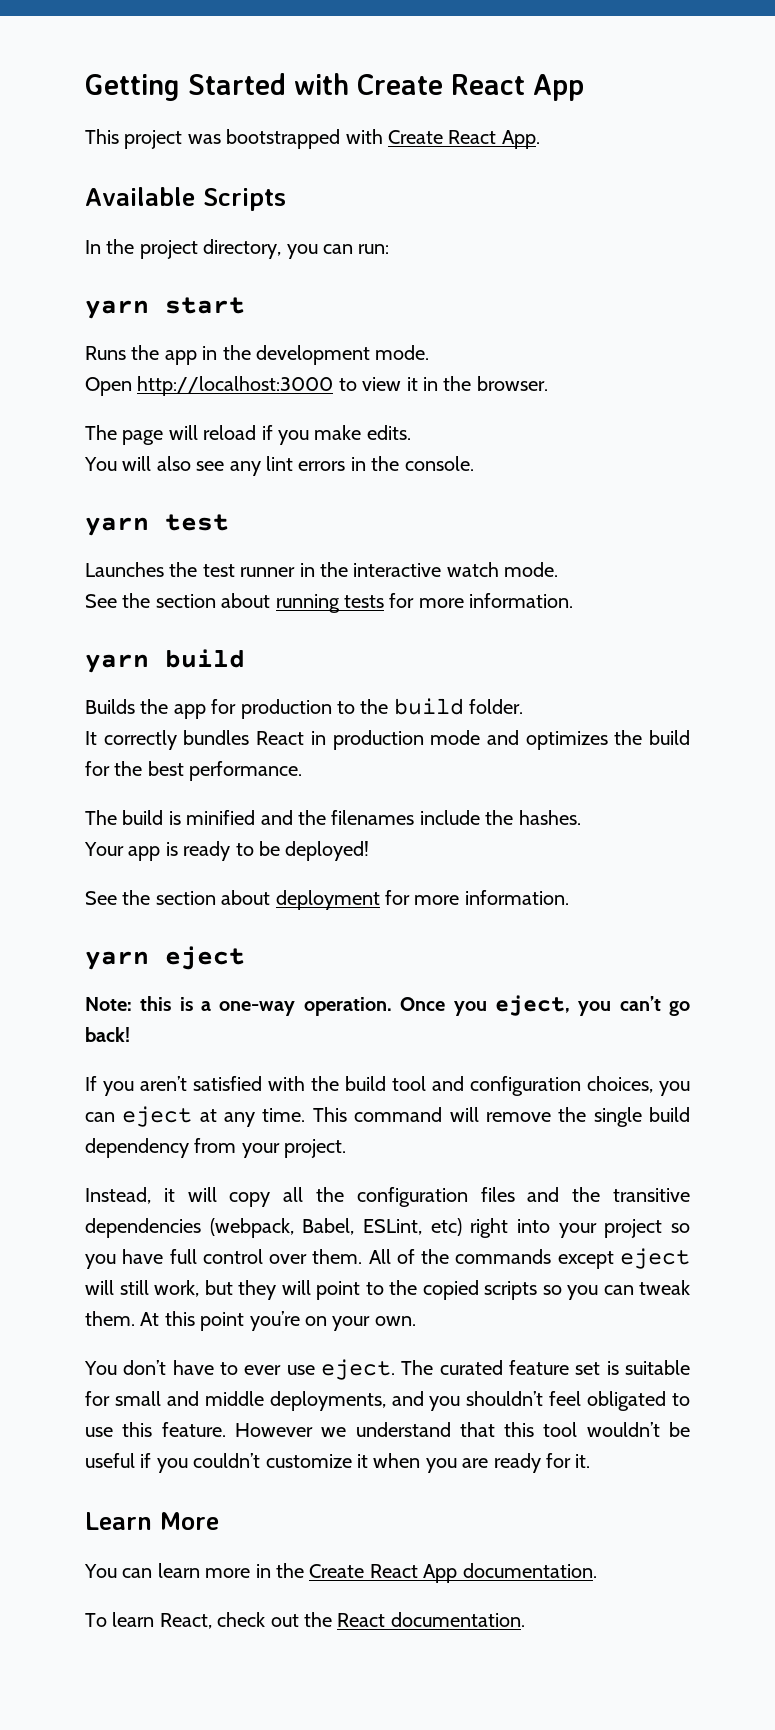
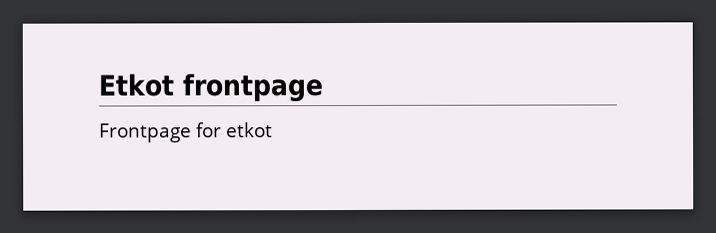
[85,73,584,101] [85,129,540,149] [85,187,286,211] [85,239,390,259] [85,297,245,319] [85,345,430,365] [85,376,548,396] [85,425,411,445] [84,456,474,476] [85,514,229,536] [85,562,559,577] [85,593,574,613] [85,649,245,673] [85,698,524,719] [85,730,690,750] [85,761,303,781] [85,810,581,825] [84,841,370,861] [85,890,569,910] [85,946,245,970] [85,995,691,1016] [85,1027,130,1042] [85,1076,690,1096] [85,1106,691,1127] [85,1138,347,1158] [85,1187,690,1207] [85,1218,690,1238] [85,1248,690,1269] [85,1280,690,1300] [85,1311,416,1331] [84,1359,690,1380] [85,1391,690,1411] [85,1422,690,1437] [85,1453,591,1473] [85,1512,219,1530] [84,1563,597,1583] [85,1612,525,1629] Getting Started with Create React App // This project was bootstrapped with Create React App. // Available Scripts // In the project directory, you can run: // yarn start // Runs the app in the development mode. // Open http://localhost:3000 to view it in the browser. // The page will reload if you make edits. // You will also see any lint errors in the console. // yarn test // Launches the test runner in the interactive watch mode. // See the section about running tests for more information. // yarn build // Builds the app for production to the build folder. // It correctly bundles React in production mode and optimizes the build for the best performance. // The build is minified and the filenames include the hashes. // Your app is ready to be deployed! // See the section about deployment for more information. // yarn eject // Note: this is a one-way operation. Once you eject, you can’t go back! // If you aren’t satisfied with the build tool and configuration choices, you can eject at any time. This command will remove the single build dependency from your project. // Instead, it will copy all the configuration files and the transitive dependencies (webpack, Babel, ESLint, etc) right into your project so you have full control over them. All of the commands except eject will still work, but they will point to the copied scripts so you can tweak them. At this point you’re on your own. // You don’t have to ever use eject. The curated feature set is suitable for small and middle deployments, and you shouldn’t feel obligated to use this feature. However we understand that this tool wouldn’t be useful if you couldn’t customize it when you are ready for it. // Learn More // You can learn more in the Create React App documentation. // To learn React, check out the React documentation. -> [98,73,323,103] [99,122,273,143] Etkot frontpage // Frontpage for etkot

